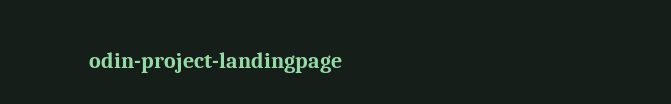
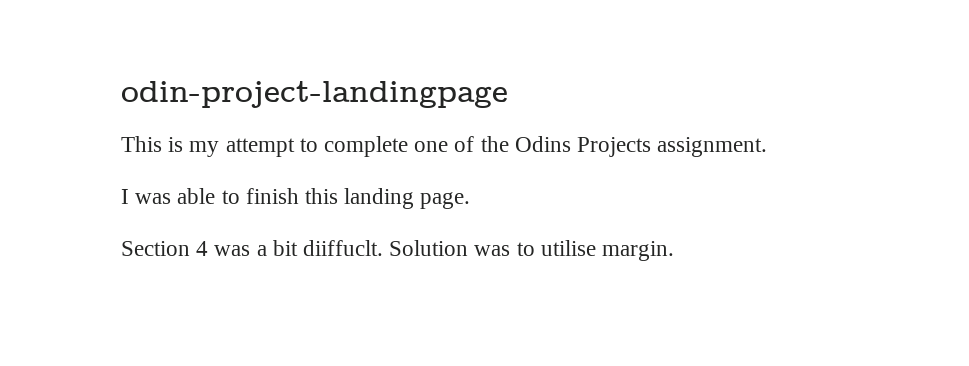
(342, 62) none -> [121,136,768,157] [121,188,471,209] [121,240,675,261] // This is my attempt to complete one of the Odins Projects assignment. // I was able to finish this landing page. // Section 4 was a bit diiffuclt. Solution was to utilise margin.

